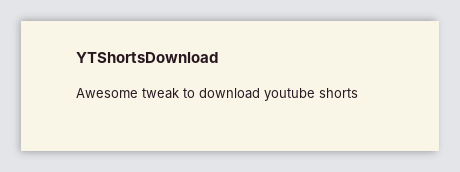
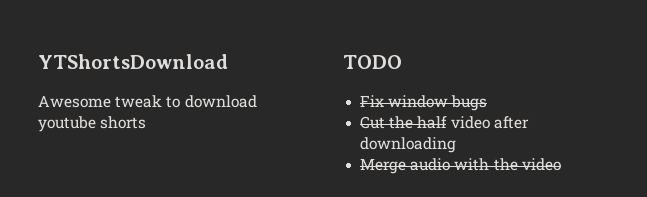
(358, 93) none -> [343,55,402,69] [360,95,488,111] [360,116,529,129] [360,137,457,153] [360,158,561,174] // TODO // Fix window bugs // Cut the half video after downloading // Merge audio with the video

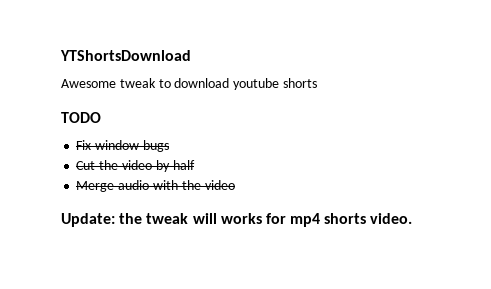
(414, 122) none -> [121,160,170,172] video by
[450,116,529,129] [360,137,457,153] video after downloading -> (195, 165) none
(561, 164) none -> [61,213,413,227] // Update: the tweak will works for mp4 shorts video.

